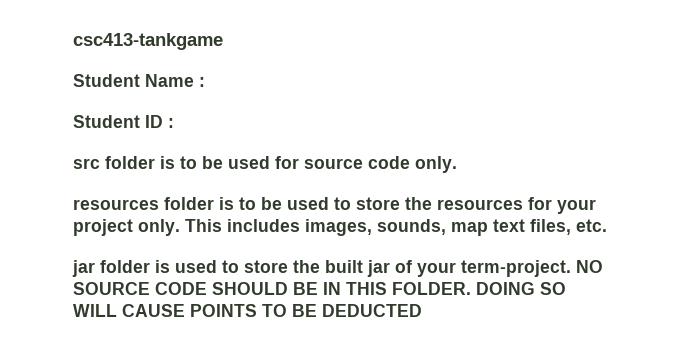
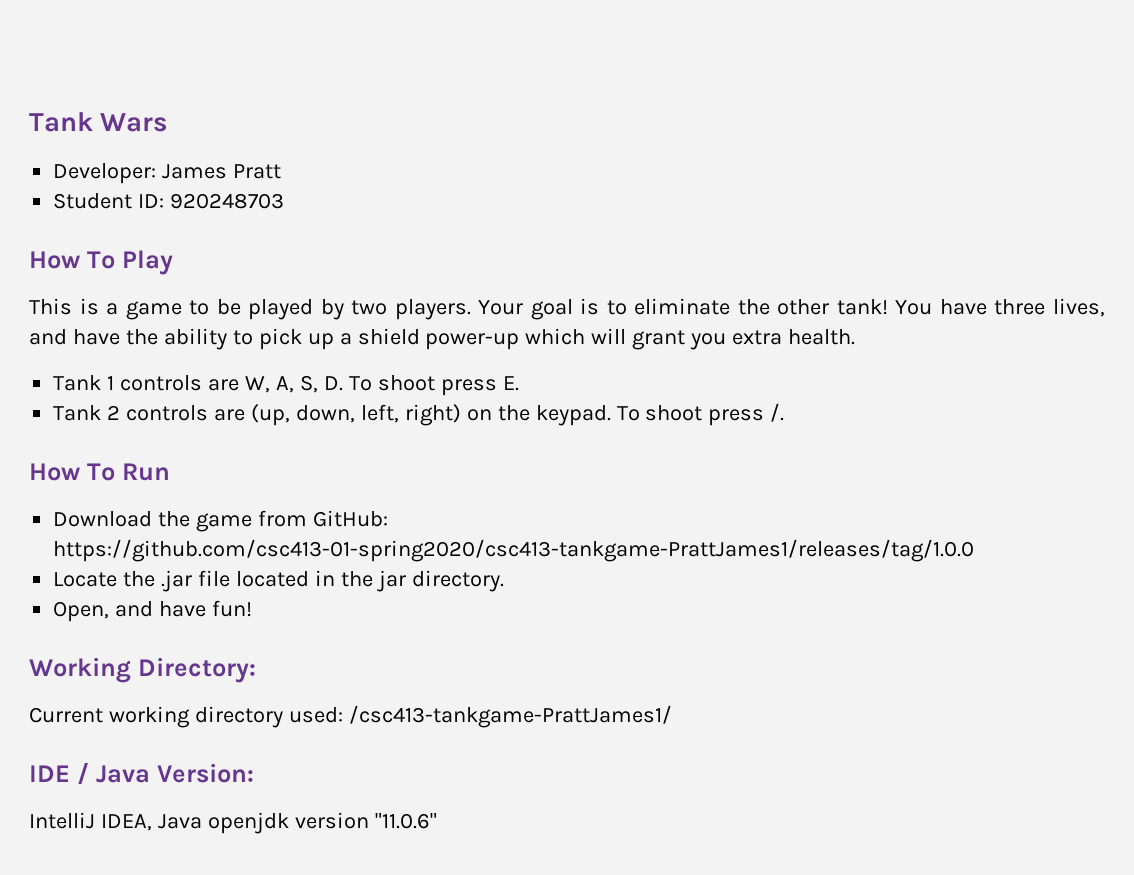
[73,33,223,50] [73,74,205,87] [73,115,174,128] [73,156,457,173] [73,197,596,214] [73,219,607,236] [72,260,603,277] [73,282,566,295] [73,304,422,317] csc413-tankgame // Student Name : // Student ID : // src folder is to be used for source code only. // resources folder is to be used to store the resources for your project only. This includes images, sounds, map text files, etc. // jar folder is used to store the built jar of your term-project. NO SOURCE CODE SHOULD BE IN THIS FOLDER. DOING SO WILL CAUSE POINTS TO BE DEDUCTED -> [29,112,169,132] [53,163,282,184] [53,193,285,209] [29,250,173,275] [29,298,1105,320] [29,328,856,350] [53,375,519,396] [53,403,785,426] [29,463,170,481] [53,510,388,532] [53,539,975,562] [53,570,504,592] [53,600,253,622] [29,657,256,683] [29,705,672,728] [29,763,254,785] [29,812,437,834] Tank Wars // Developer: James Pratt // Student ID: 920248703 // How To Play // This is a game to be played by two players. Your goal is to eliminate the other tank! You have three lives, and have the ability to pick up a shield power-up which will grant you extra health. // Tank 1 controls are W, A, S, D. To shoot press E. // Tank 2 controls are (up, down, left, right) on the keypad. To shoot press /. // How To Run // Download the game from GitHub: https://github.com/csc413-01-spring2020/csc413-tankgame-PrattJames1/releases/tag/1.0.0 // Locate the .jar file located in the jar directory. // Open, and have fun! // Working Directory: // Current working directory used: /csc413-tankgame-PrattJames1/ // IDE / Java Version: // IntelliJ IDEA, Java openjdk version "11.0.6"

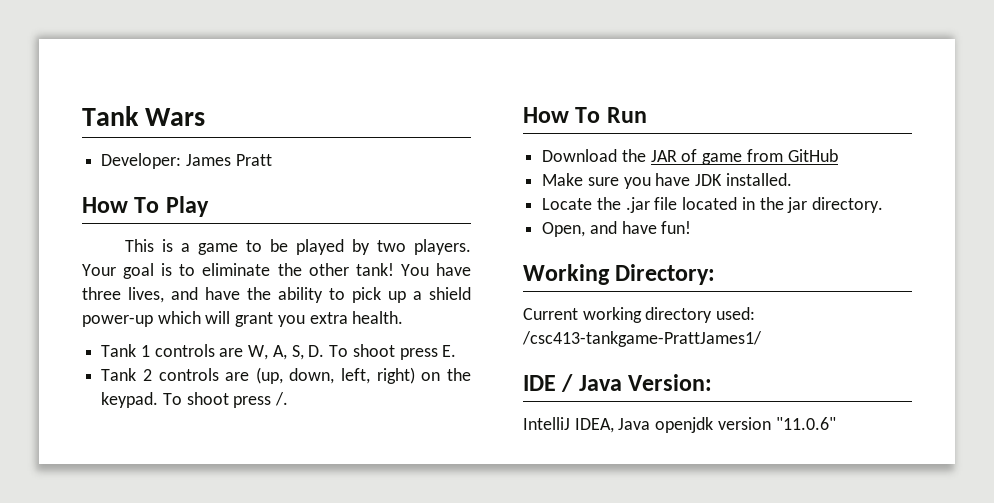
[53,193,285,209] // Student ID: 920248703 -> (272, 160) none
[196,510,388,532] [53,539,975,562] game from GitHub: https://github.com/csc413-01-spring2020/csc413-tankgame-PrattJames1/releases/tag/1.0.0 -> [650,149,838,165] [542,173,792,189] JAR of game from GitHub // Make sure you have JDK installed.

